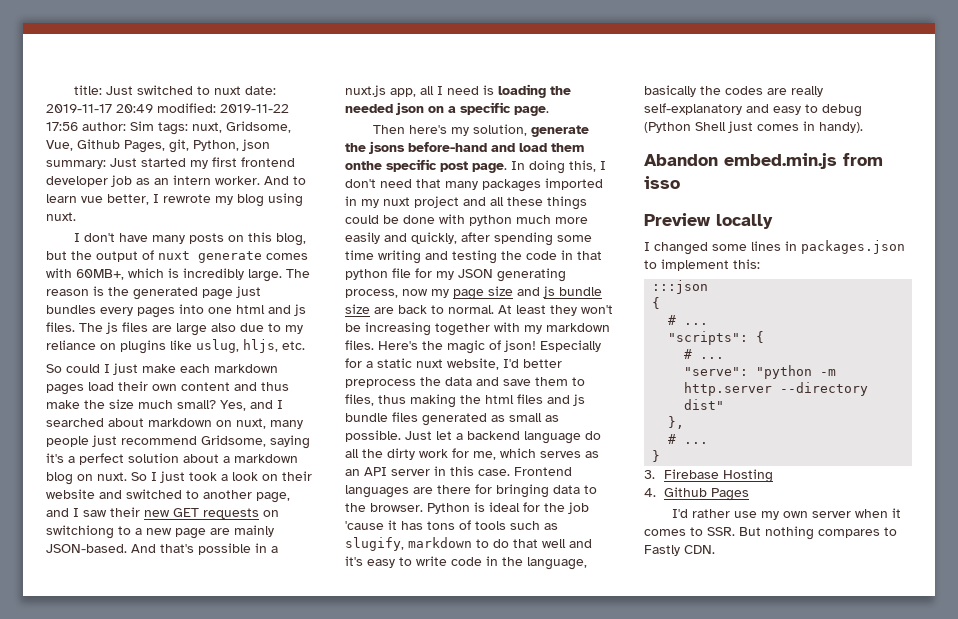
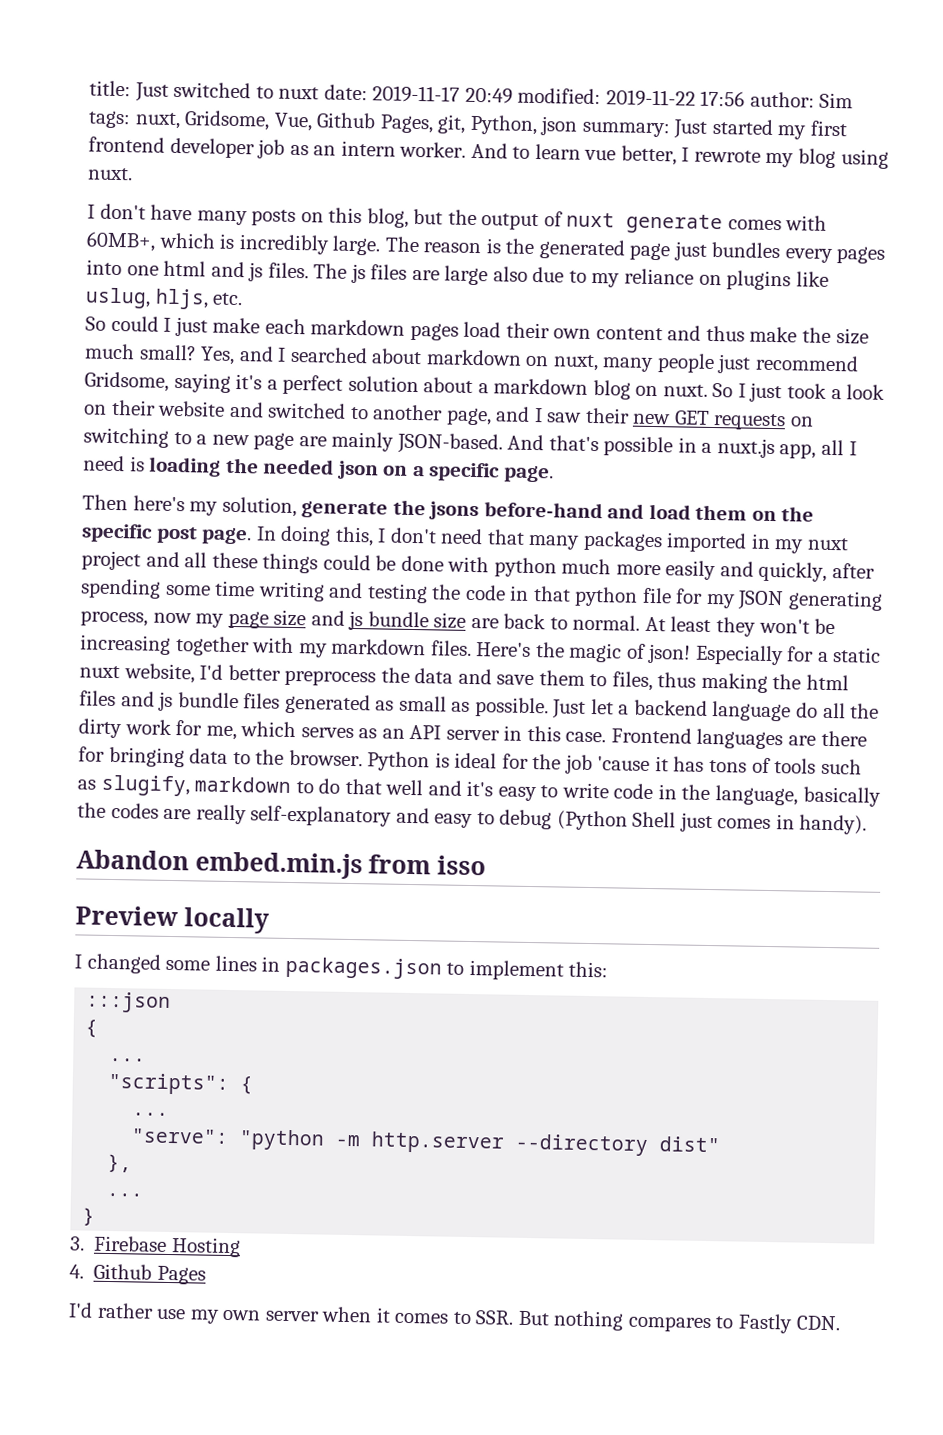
[46,525,114,539] switchiong -> [83,427,169,448] switching
[345,161,382,170] onthe -> [751,506,815,522] on the
[668,315,677,325] # -> (99, 1028) none
[684,349,693,359] # -> (254, 1085) none
[668,434,677,444] # -> (133, 1163) none

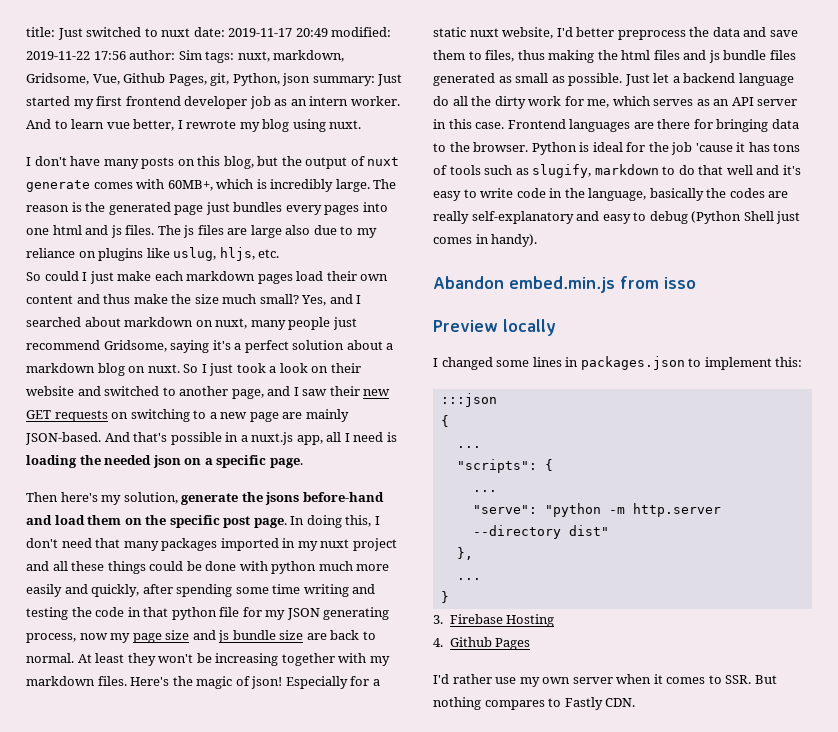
(181, 121) none -> [273,50,345,62] markdown,

